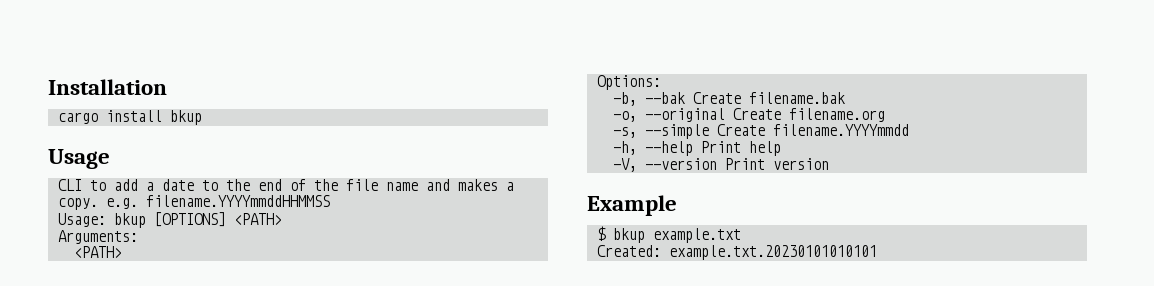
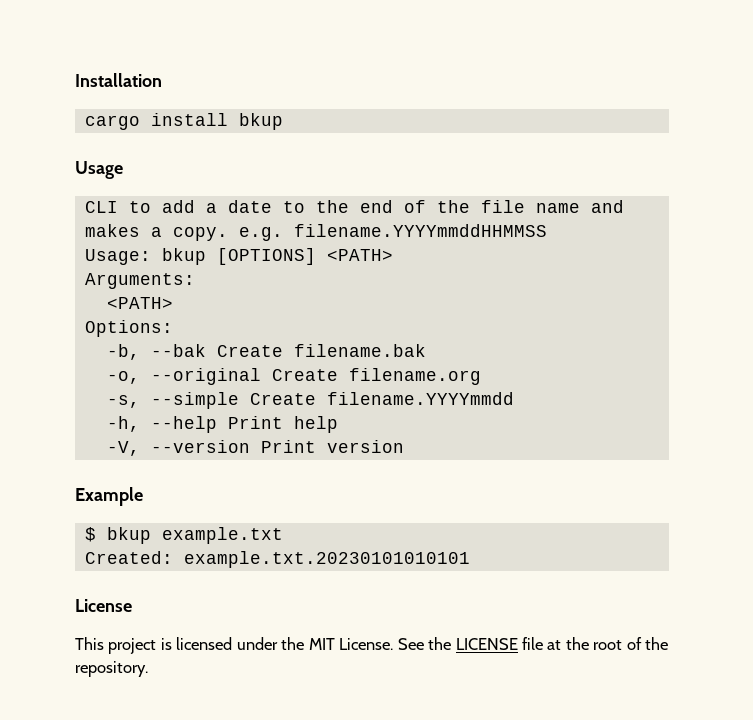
(878, 252) none -> [75,599,132,612] [75,637,669,654] [75,661,148,677] // License // This project is licensed under the MIT License. See the LICENSE file at the root of the repository.

